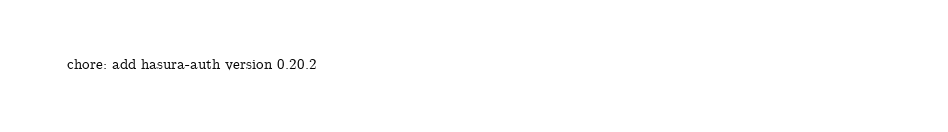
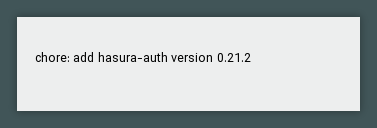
[277,59,317,69] 0.20.2 -> [216,53,251,62] 0.21.2

